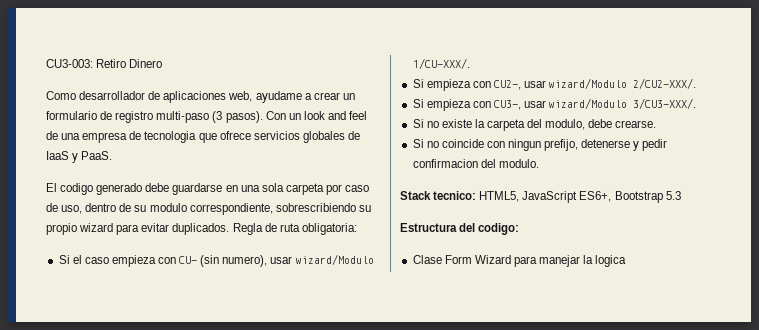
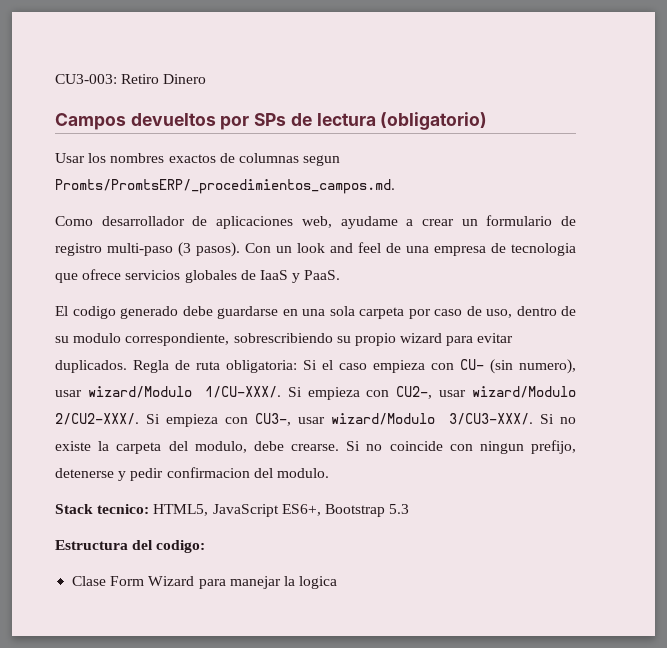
(163, 63) none -> [55,112,488,130] [55,153,341,166] [55,179,395,194] // Campos devueltos por SPs de lectura (obligatorio) // Usar los nombres exactos de columnas segun Promts/PromtsERP/_procedimientos_campos.md.
(357, 229) // -> (297, 366) none
(470, 63) // -> (281, 392) none
(697, 83) // -> (139, 419) none
(697, 103) // -> (533, 419) none
(657, 124) // -> (339, 447) none

